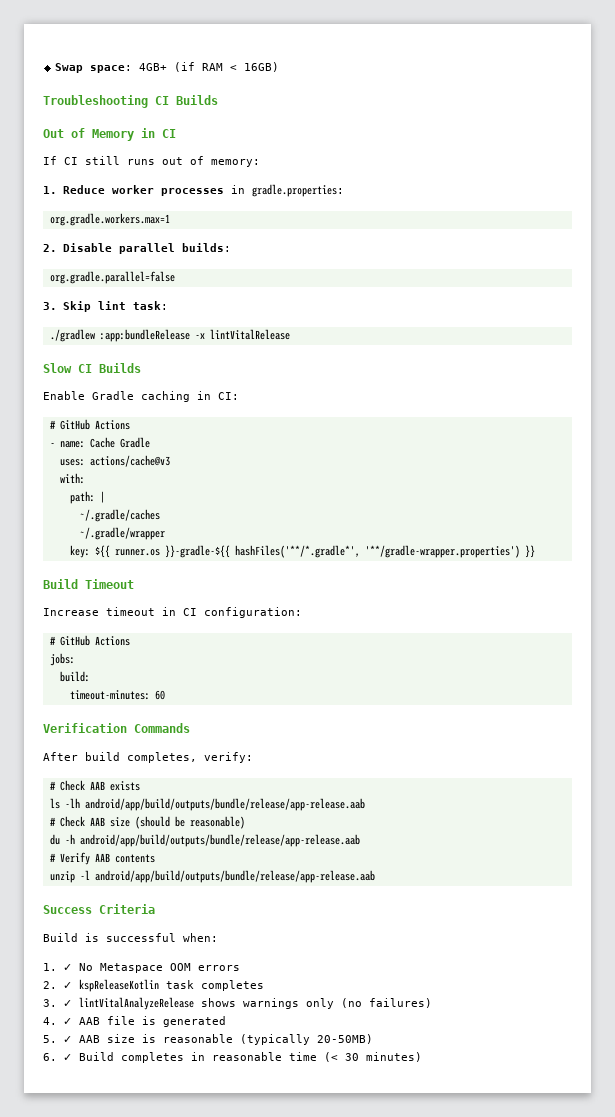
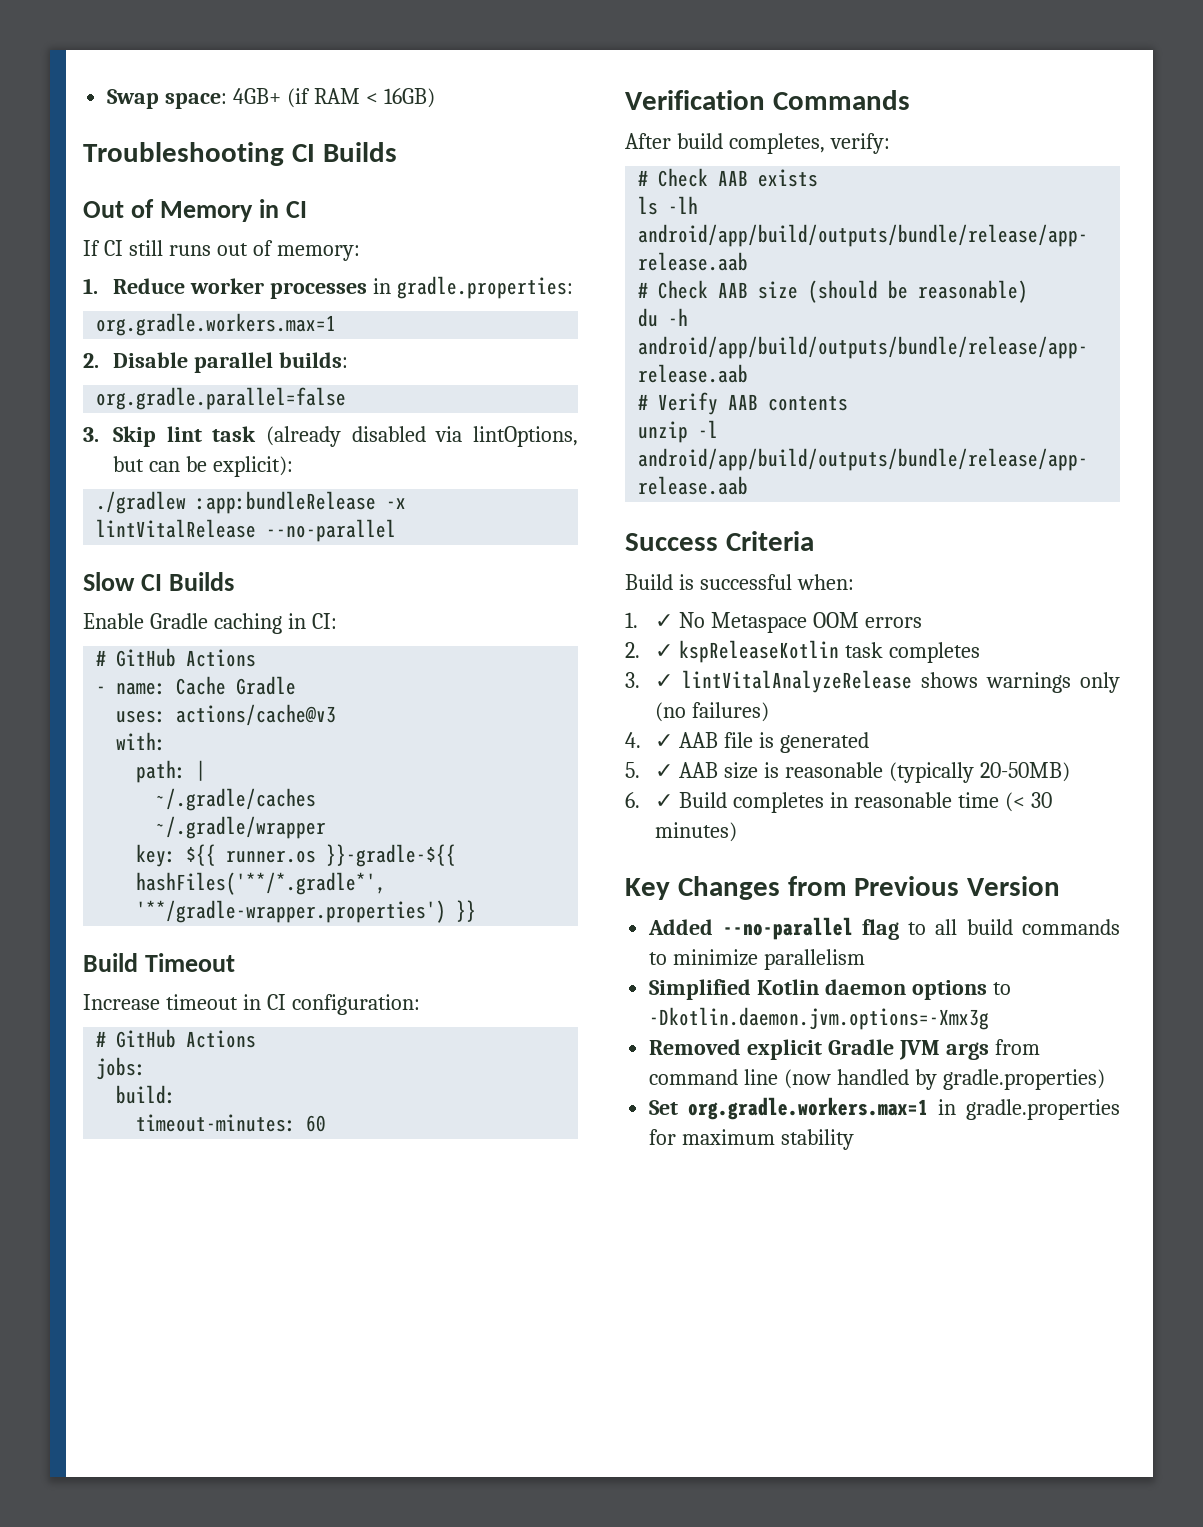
[133,301,169,310] task: -> [212,426,578,447] [113,456,293,477] task (already disabled via lintOptions, but can be explicit):
(290, 334) none -> [266,519,397,542] --no-parallel
(423, 1057) none -> [625,876,1061,900] [648,917,1120,940] [649,949,866,970] [649,979,1011,1000] [649,1007,990,1030] [649,1039,1040,1060] [649,1069,1105,1090] [649,1097,1120,1120] [649,1129,855,1150] // Key Changes from Previous Version // Added --no-parallel flag to all build commands to minimize parallelism // Simplified Kotlin daemon options to -Dkotlin.daemon.jvm.options=-Xmx3g // Removed explicit Gradle JVM args from command line (now handled by gradle.properties) // Set org.gradle.workers.max=1 in gradle.properties for maximum stability

